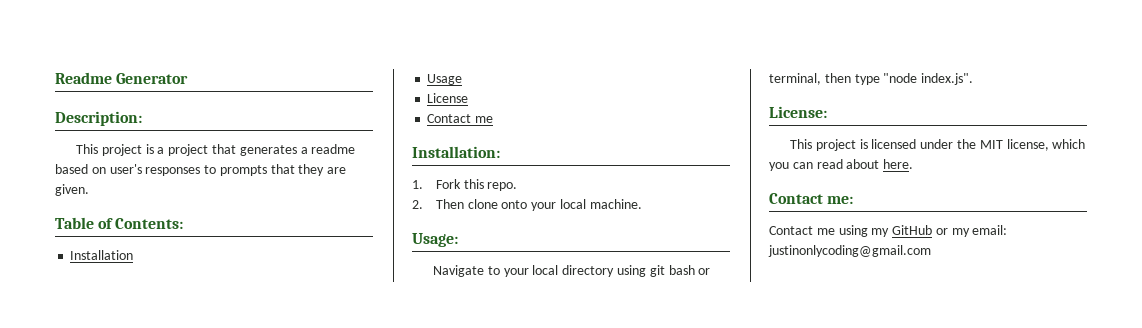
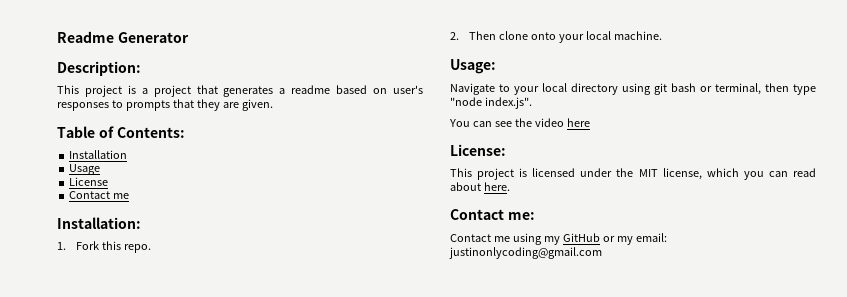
(974, 79) none -> [449,118,590,127] // You can see the video here

